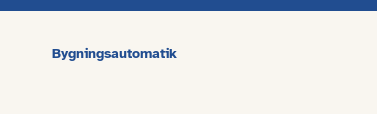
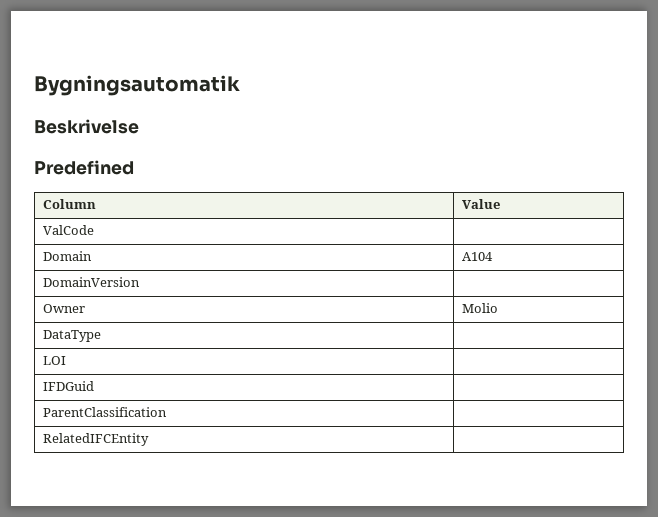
(177, 54) none -> [34,119,139,134] [34,160,134,175] [43,199,97,209] [462,199,501,209] [43,225,95,235] [43,251,93,261] [462,252,494,261] [43,277,141,287] [43,304,86,313] [462,303,499,313] [43,330,102,342] [43,356,67,365] [43,381,95,391] [43,407,168,417] [43,433,150,446] // Beskrivelse // Predefined // Column | Value // ValCode | // Domain | A104 // DomainVersion | // Owner | Molio // DataType | // LOI | // IFDGuid | // ParentClassification | // RelatedIFCEntity |

